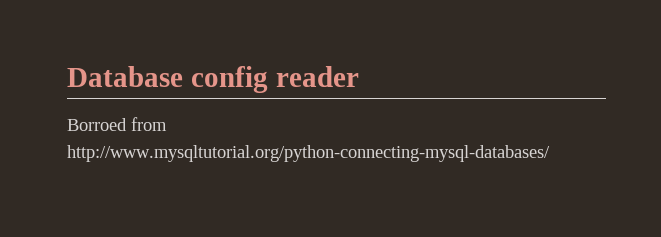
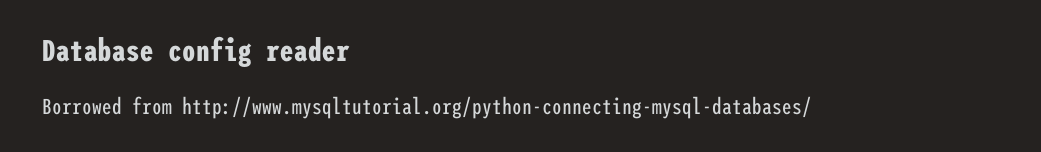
[67,118,127,131] Borroed -> [42,96,122,115] Borrowed

